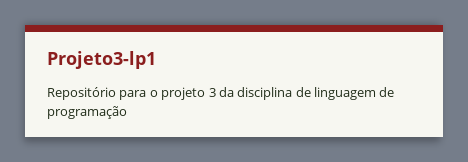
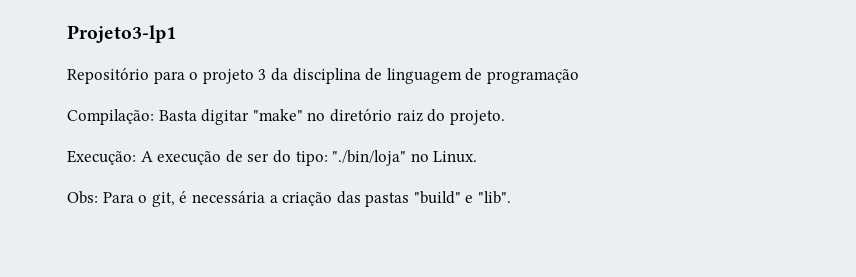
(127, 112) none -> [67,109,505,125] [67,150,478,166] [67,191,512,207] // Compilação: Basta digitar "make" no diretório raiz do projeto. // Execução: A execução de ser do tipo: "./bin/loja" no Linux. // Obs: Para o git, é necessária a criação das pastas "build" e "lib".

